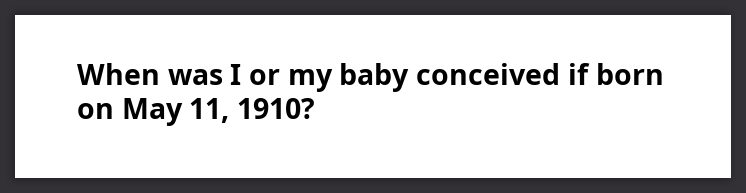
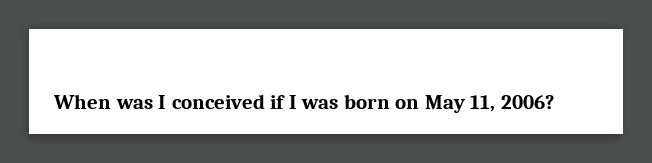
[249,63,590,92] or my baby conceived if -> [171,94,339,109] conceived if I was
[237,98,316,119] 1910? -> [500,95,554,109] 2006?

